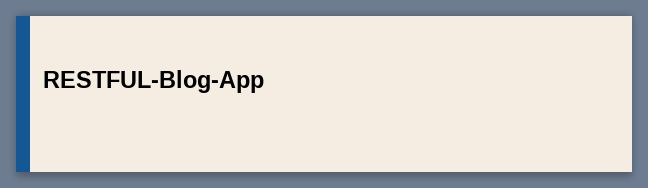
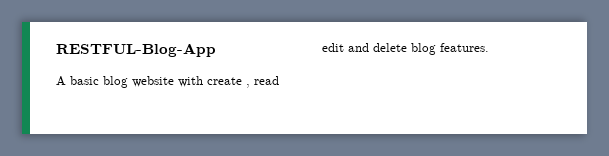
(264, 81) none -> [56,76,279,88] [322,43,489,55] // A basic blog website with create , read edit and delete blog features.

